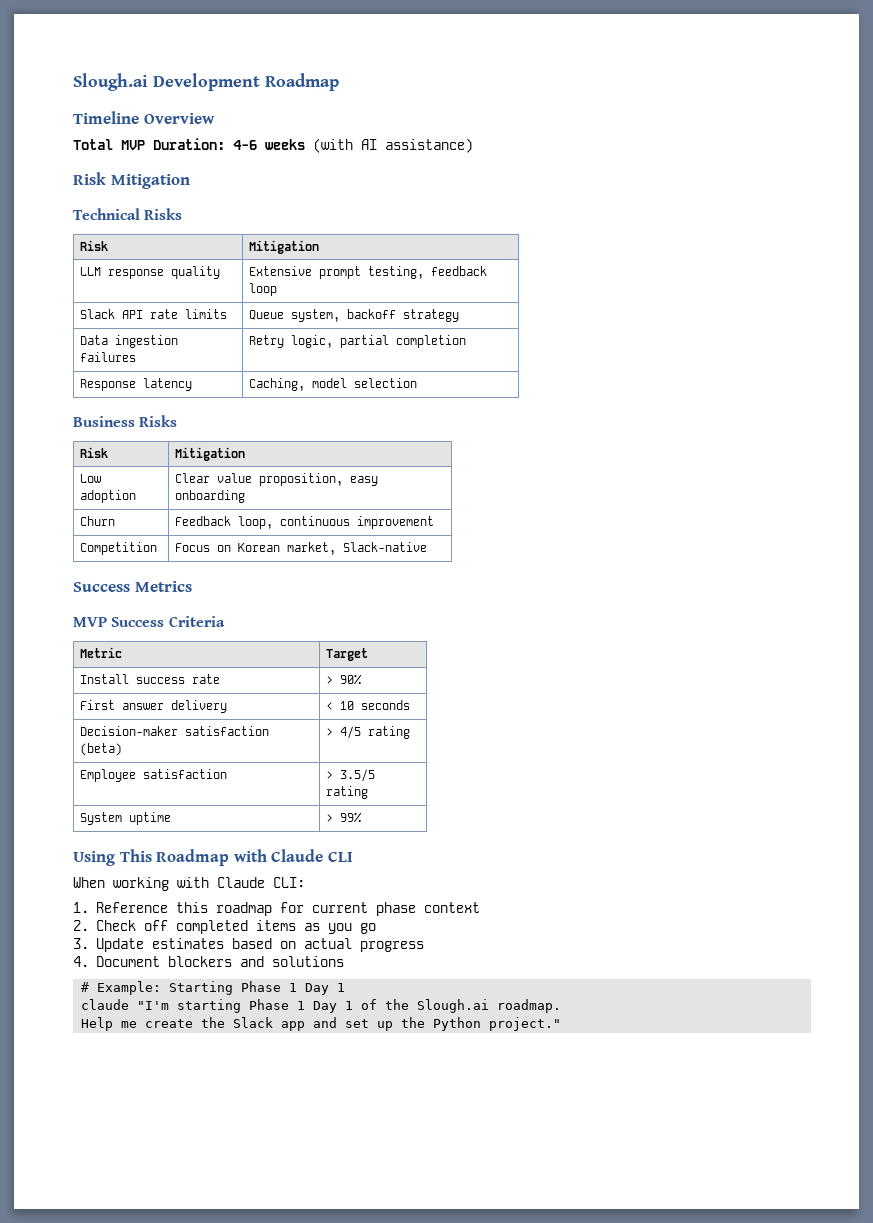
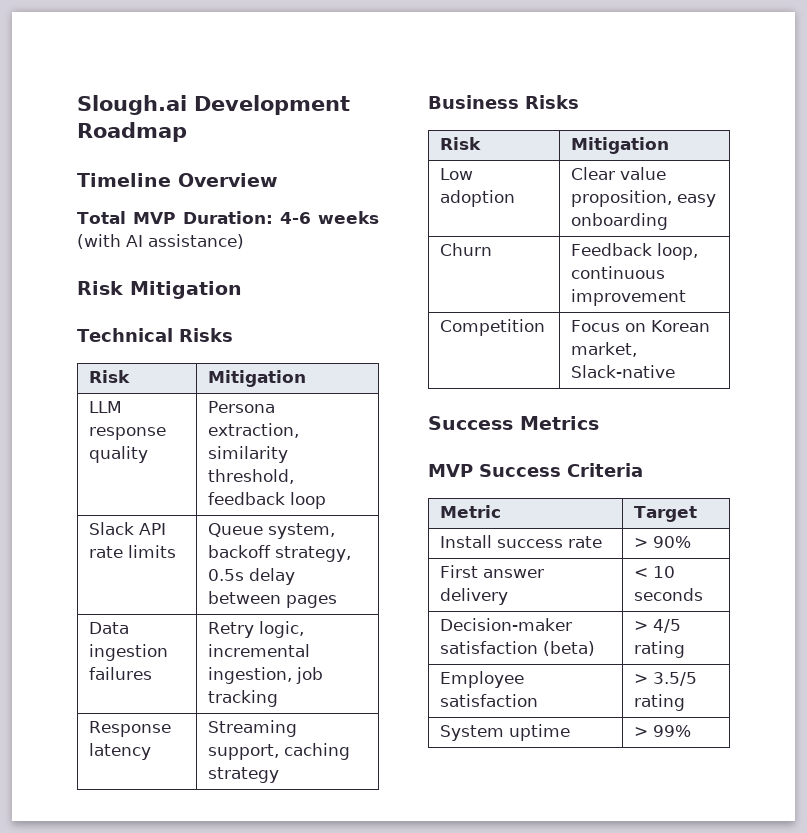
[248,266,424,279] Extensive prompt testing, -> [208,401,276,413] [208,423,300,438] [208,446,289,463] [208,469,295,484] Persona extraction, similarity threshold,
[402,309,459,322] strategy -> [275,546,352,562] [208,568,296,585] [208,591,338,608] strategy, 0.5s delay between pages
[339,335,466,348] [79,378,192,391] [248,378,417,391] partial completion // Response latency | Caching, model selection -> [208,644,311,657] [208,667,324,684] [208,690,279,707] [89,721,172,737] [89,743,152,760] [208,720,298,737] [208,743,351,760] [208,767,280,783] incremental ingestion, job tracking // Response latency | Streaming support, caching strategy
[73,849,353,866] [73,877,305,891] [73,902,480,916] [73,920,376,934] [73,938,424,952] [73,956,344,967] [81,981,346,995] [81,999,562,1013] [81,1017,562,1031] // Using This Roadmap with Claude CLI // When working with Claude CLI: // 1. Reference this roadmap for current phase context // 2. Check off completed items as you go // 3. Update estimates based on actual progress // 4. Document blockers and solutions // # Example: Starting Phase 1 Day 1 // claude "I'm starting Phase 1 Day 1 of the Slough.ai roadmap. // Help me create the Slack app and set up the Python project." -> (692, 731) none

